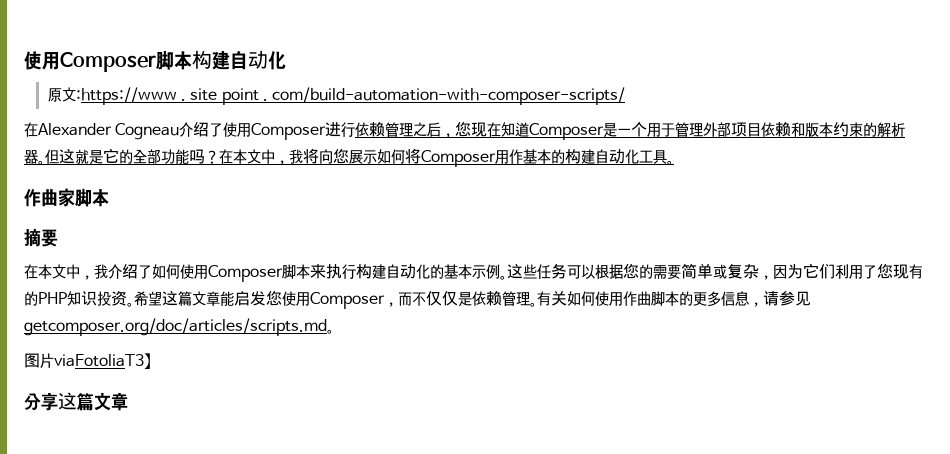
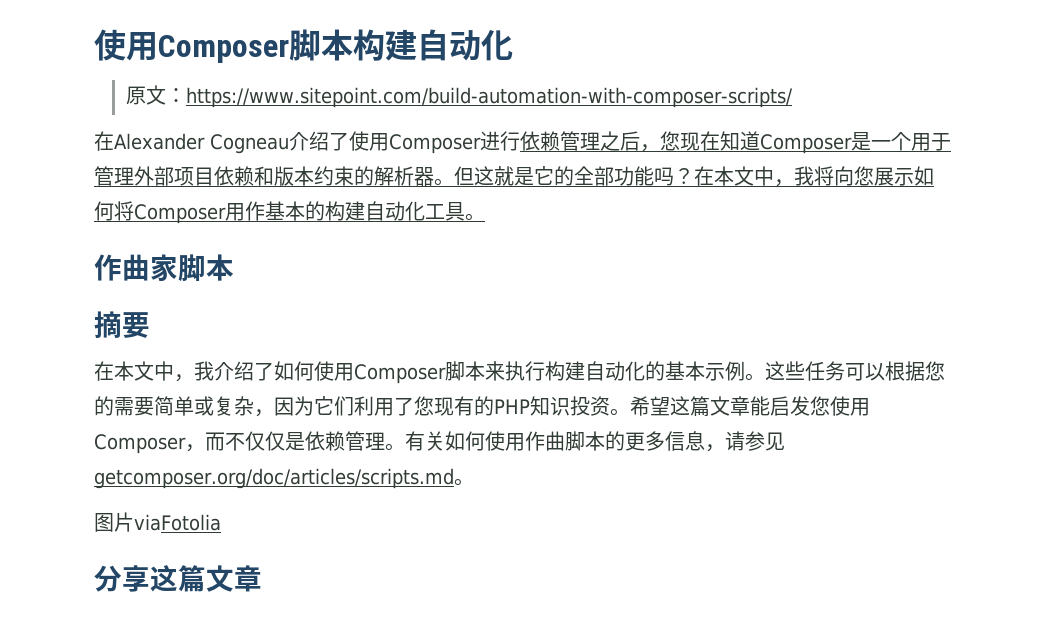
[75,87,626,105] :https://www . site point . com/build-automation-with-composer-scripts/ -> [165,87,793,108] ：https://www.sitepoint.com/build-automation-with-composer-scripts/
[54,353,151,370] viaFotoliaT3】 -> [134,514,221,531] viaFotolia

